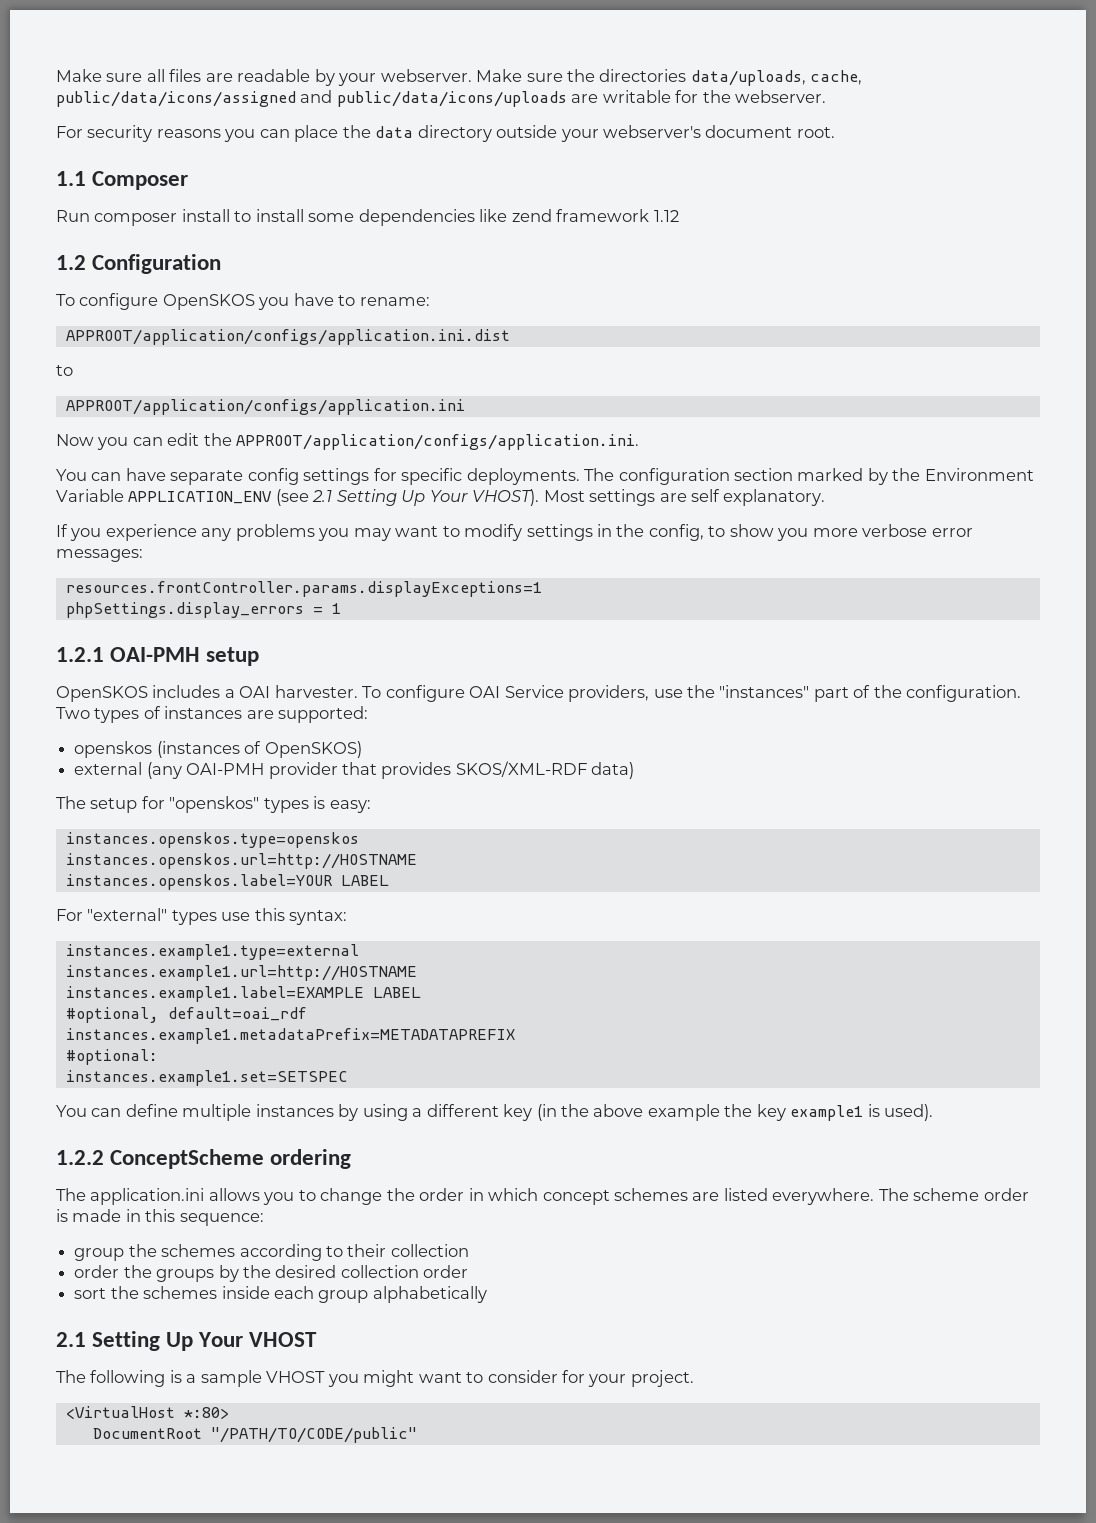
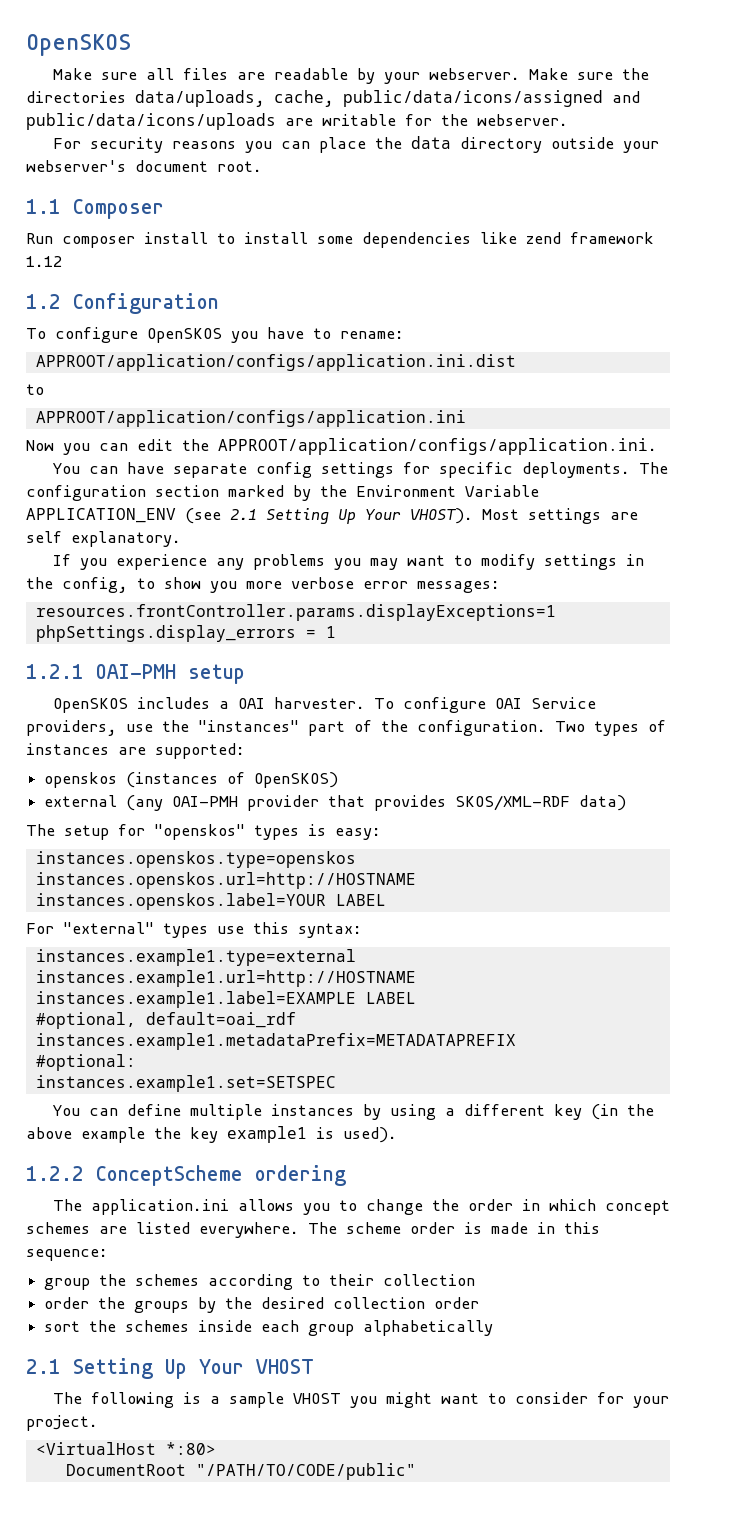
(56, 75) none -> [26,34,131,56] OpenSKOS //

